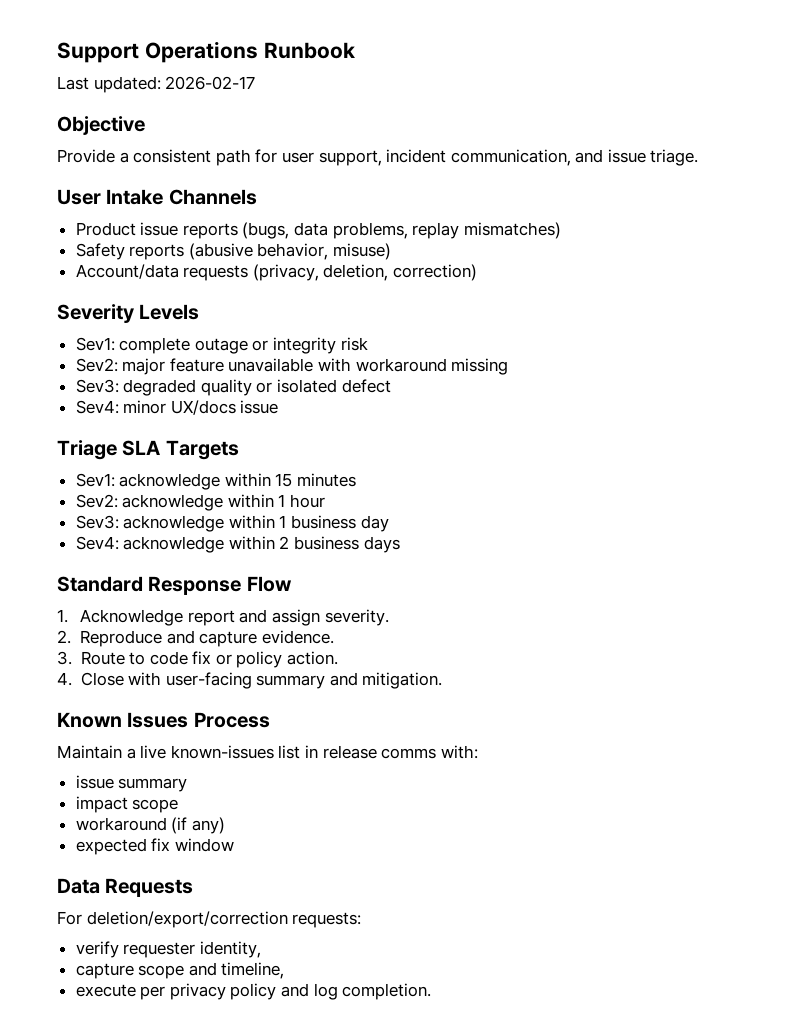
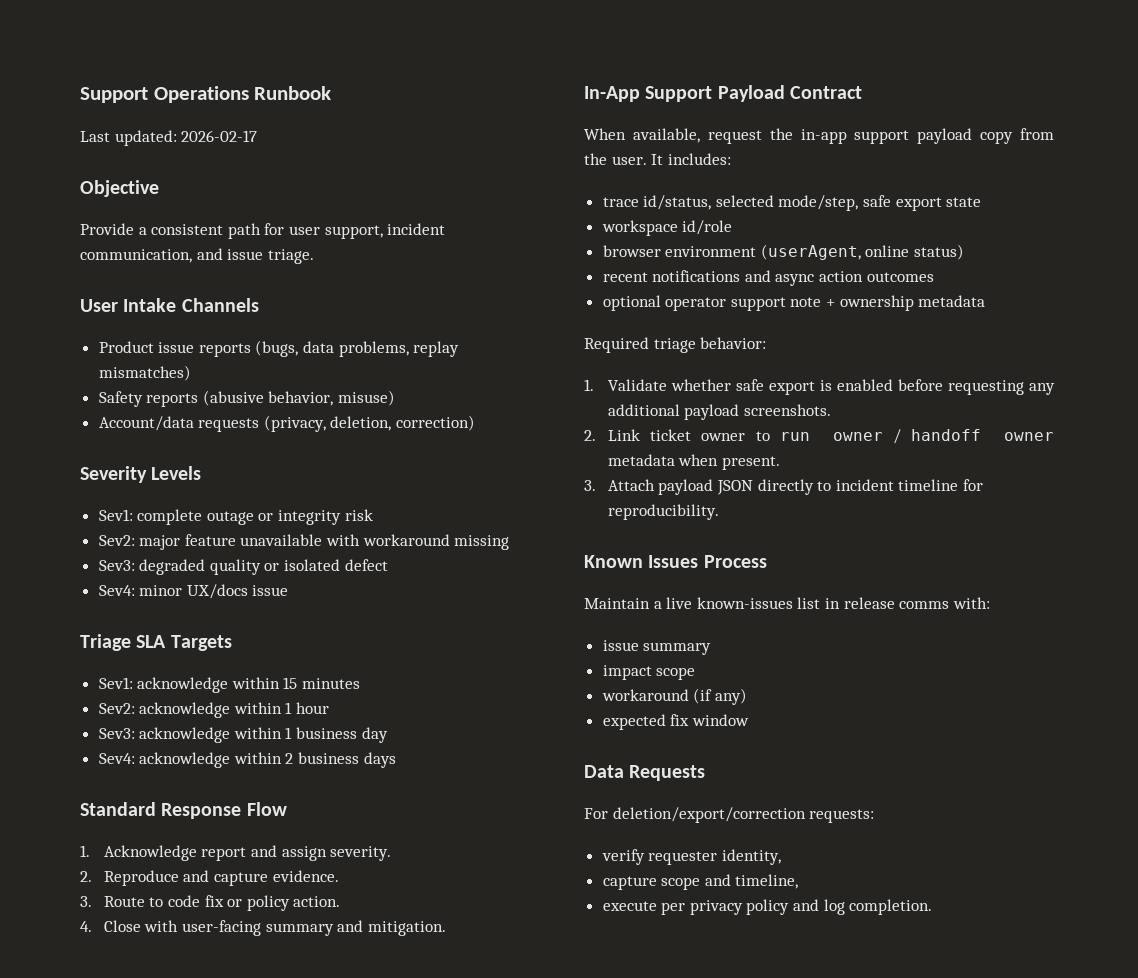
(443, 680) none -> [584,85,862,102] [584,128,1054,144] [584,153,731,165] [602,195,982,211] [601,220,733,236] [602,244,965,260] [602,270,934,286] [602,295,986,311] [584,337,767,353] [584,379,1055,395] [607,404,831,420] [584,429,1054,444] [607,454,780,470] [584,479,983,495] [607,504,719,520] // In-App Support Payload Contract // When available, request the in-app support payload copy from the user. It includes: // trace id/status, selected mode/step, safe export state // workspace id/role // browser environment (userAgent, online status) // recent notifications and async action outcomes // optional operator support note + ownership metadata // Required triage behavior: // 1. Validate whether safe export is enabled before requesting any additional payload screenshots. // 2. Link ticket owner to run owner / handoff owner metadata when present. // 3. Attach payload JSON directly to incident timeline for reproducibility.

